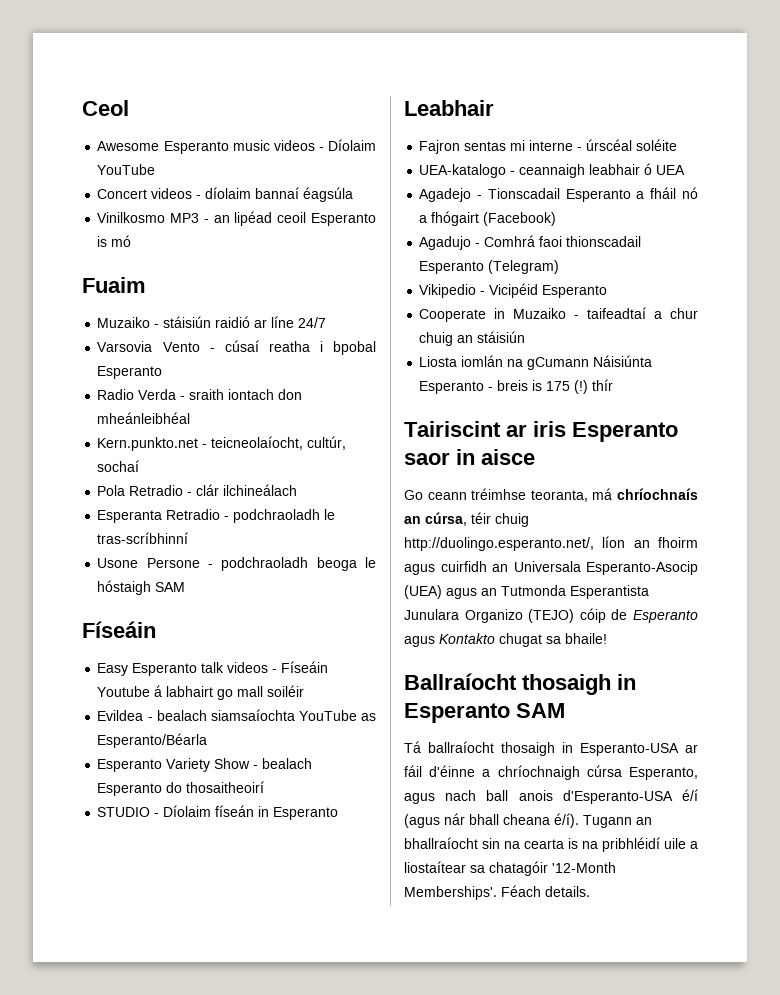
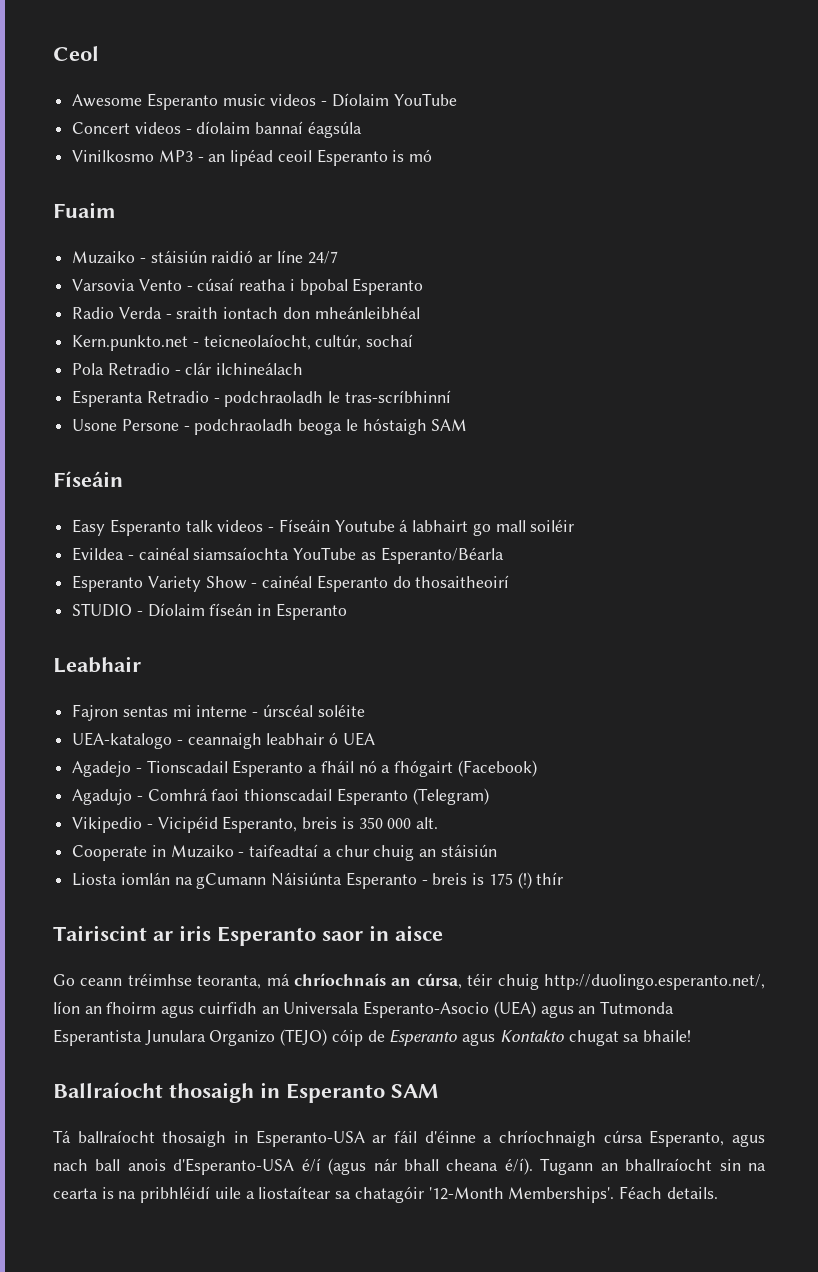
[156,710,207,721] bealach -> [138,547,189,560] cainéal
[262,758,313,769] bealach -> [262,575,313,588] cainéal
[542,285,608,298] Esperanto -> [222,816,439,833] Esperanto, breis is 350 000 alt.
[586,561,698,575] Esperanto-Asocip -> [363,1001,490,1018] Esperanto-Asocio

